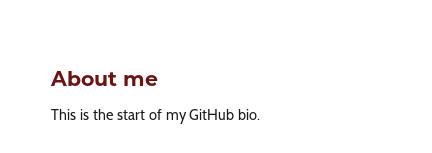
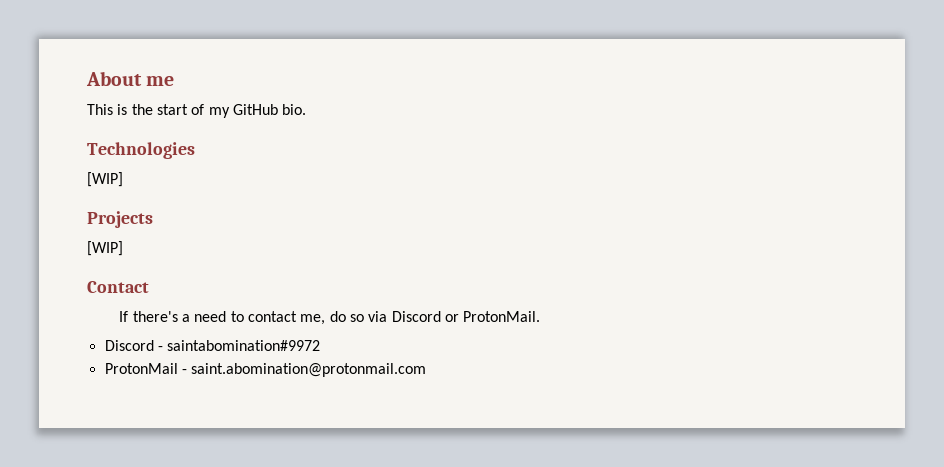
(261, 114) none -> [87,142,195,159] [87,172,123,187] [87,211,153,228] [87,241,123,256] [87,281,149,293] [119,311,541,325] [104,340,321,351] [104,363,427,377] // Technologies // [WIP] // Projects // [WIP] // Contact // If there's a need to contact me, do so via Discord or ProtonMail. // Discord - saintabomination#9972 // ProtonMail - saint.abomination@protonmail.com

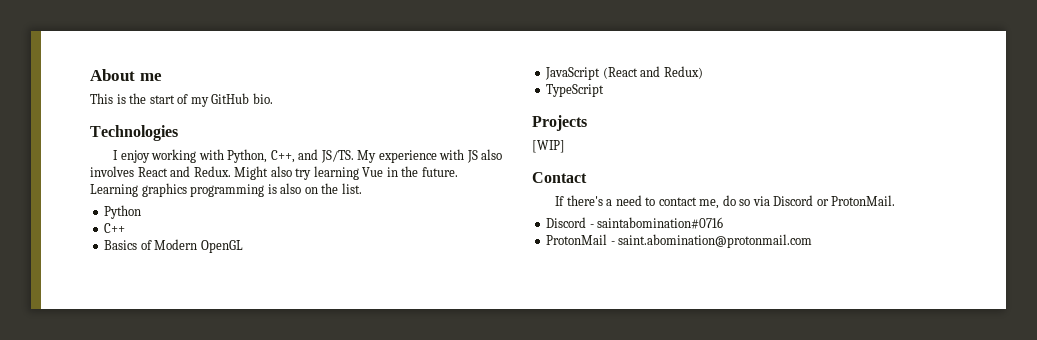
[87,172,123,187] [WIP] -> [113,149,503,163] [90,166,458,180] [90,183,362,197] [104,205,142,219] [104,223,126,233] [104,239,243,253] [545,66,703,80] [546,84,605,97] I enjoy working with Python, C++, and JS/TS. My experience with JS also involves React and Redux. Might also try learning Vue in the future. Learning graphics programming is also on the list. // Python // C++ // Basics of Modern OpenGL // JavaScript (React and Redux) // TypeScript
[167,340,321,351] saintabomination#9972 -> [597,217,724,229] saintabomination#0716

